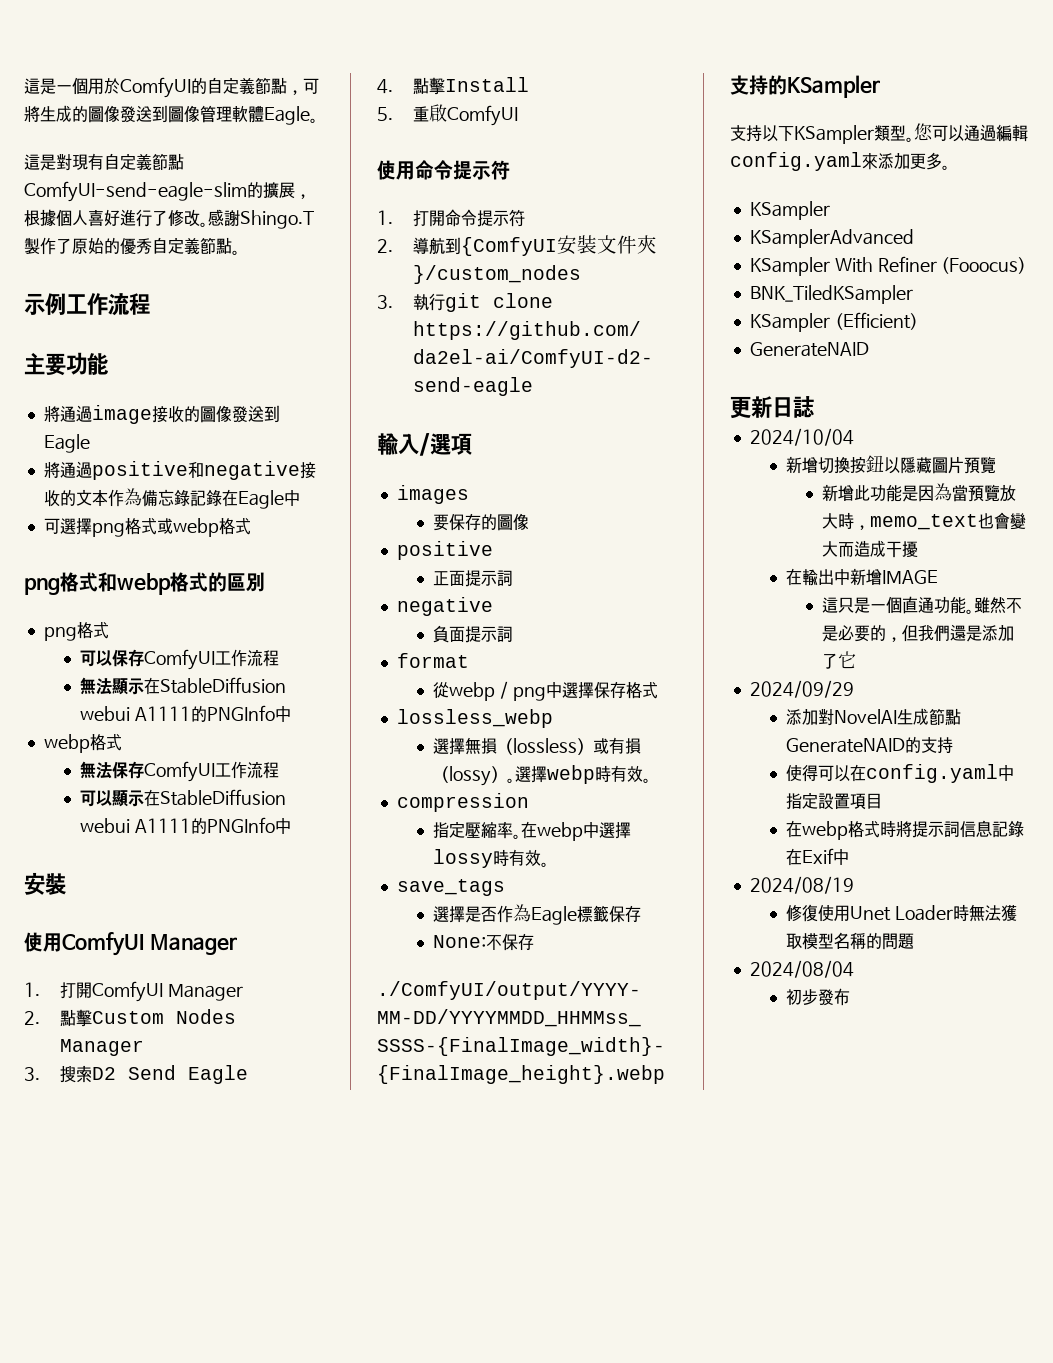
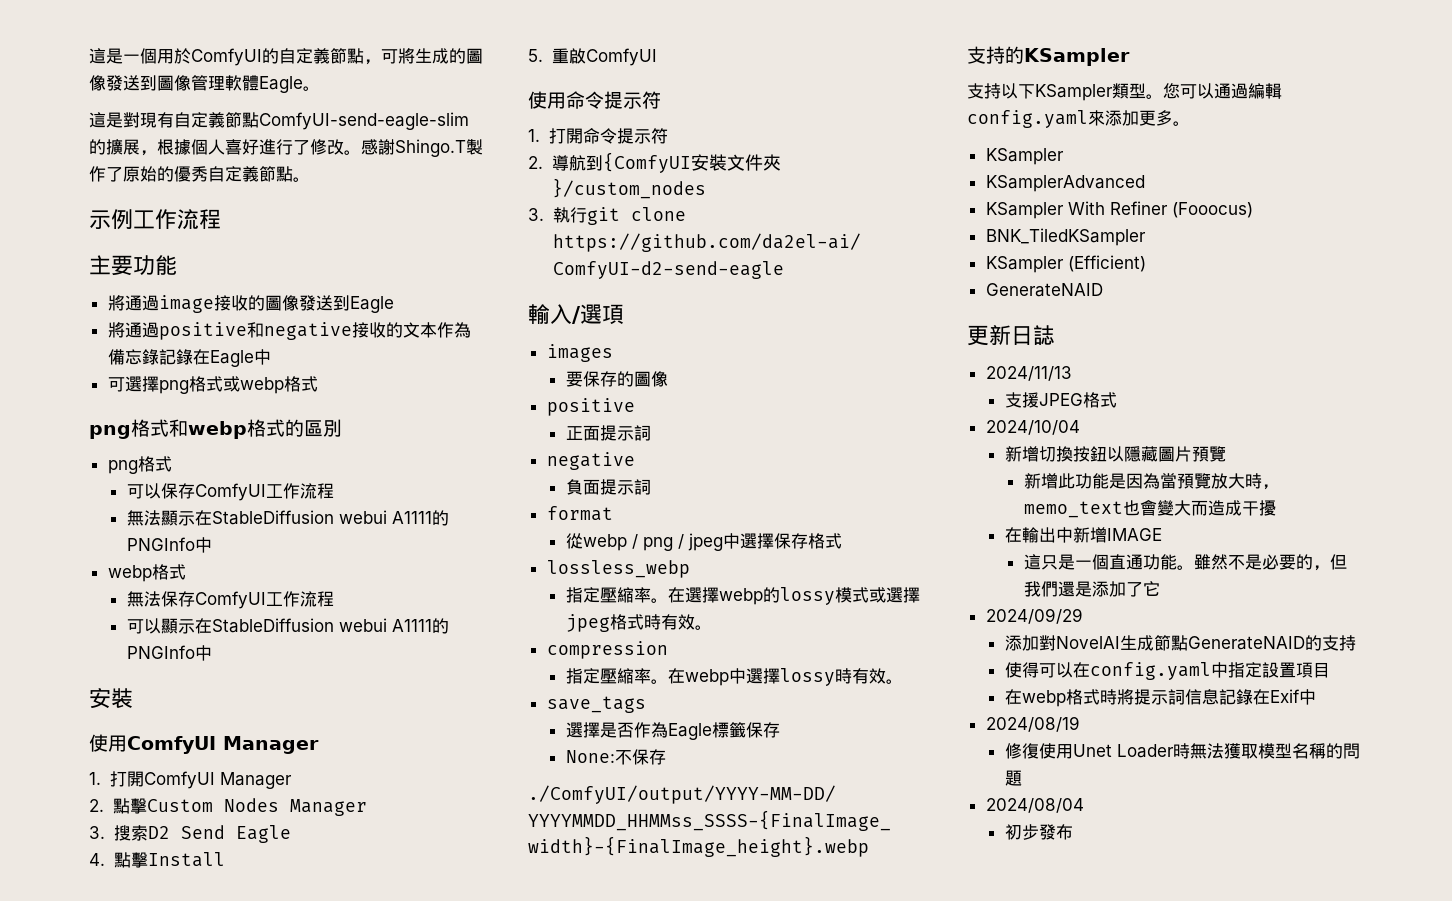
(546, 694) none -> [677,533,723,551] / jpeg
[432,737,641,755] [432,765,595,786] 選擇無損（lossless）或有損（lossy）。選擇webp -> [565,587,920,605] [565,614,644,632] 指定壓縮率。在選擇webp的lossy模式或選擇jpeg格式
(814, 407) none -> [985,366,1072,381] [1004,392,1117,408] // 2024/11/13 // 支援JPEG格式

